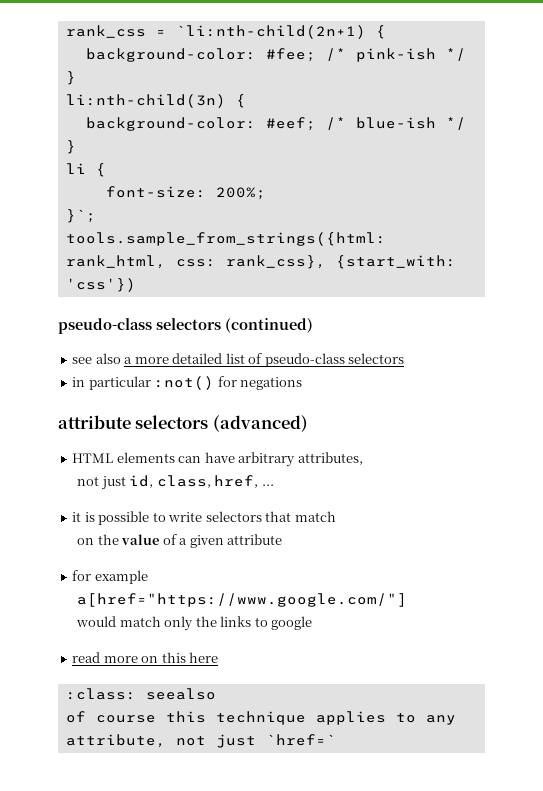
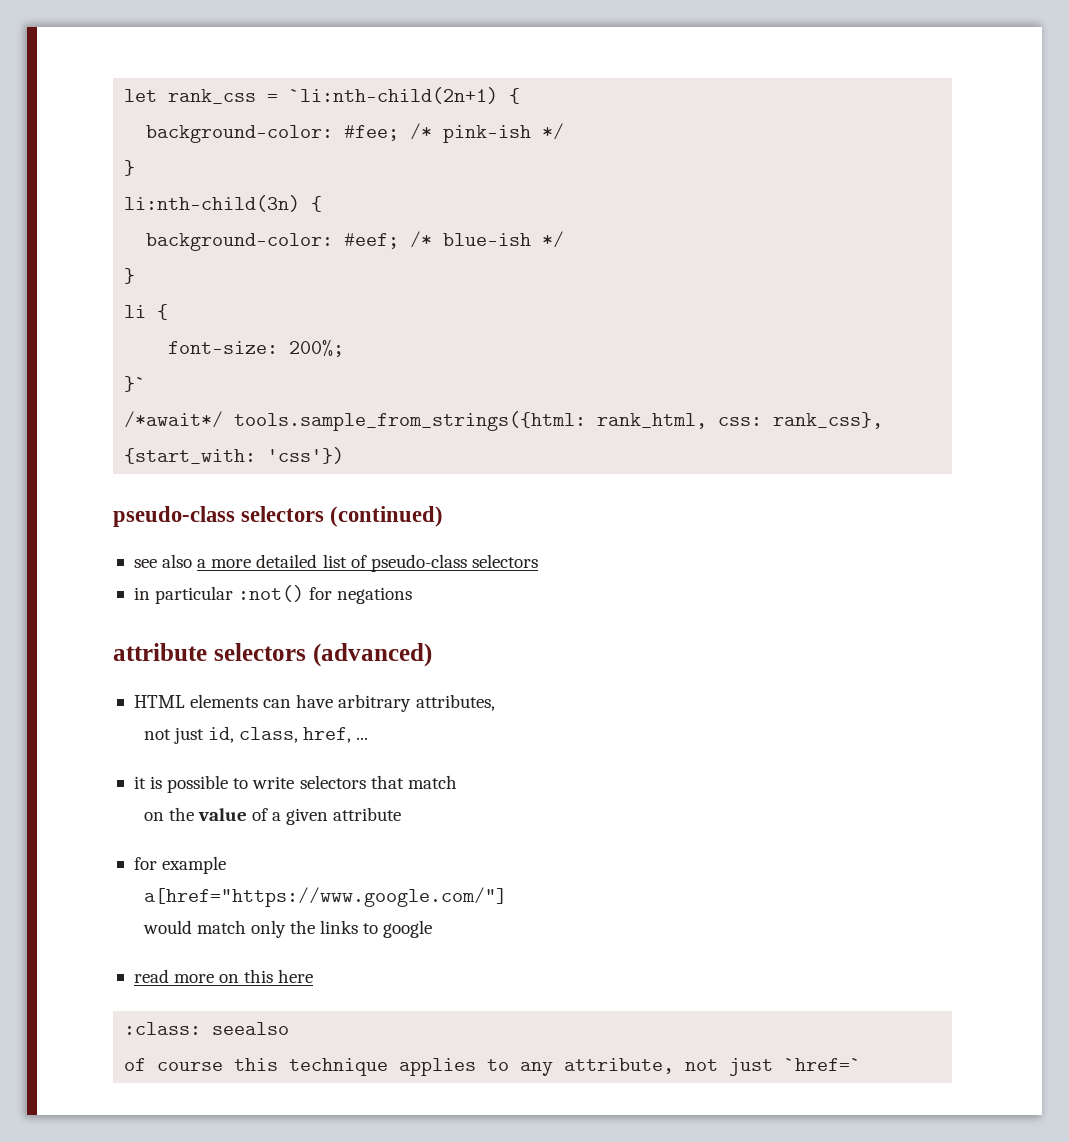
(65, 31) none -> [124,89,158,102] let
[65,209,96,223] }`; // -> [124,376,147,392] [124,411,224,428] }` // /*await*/

